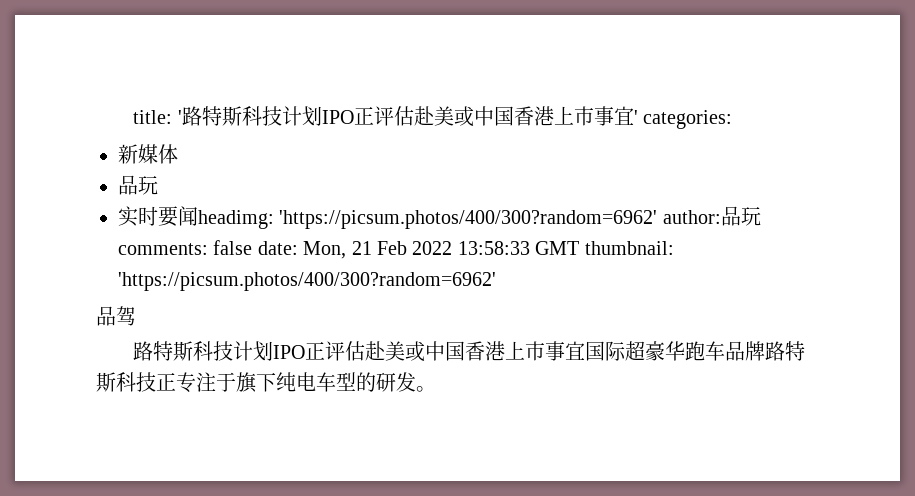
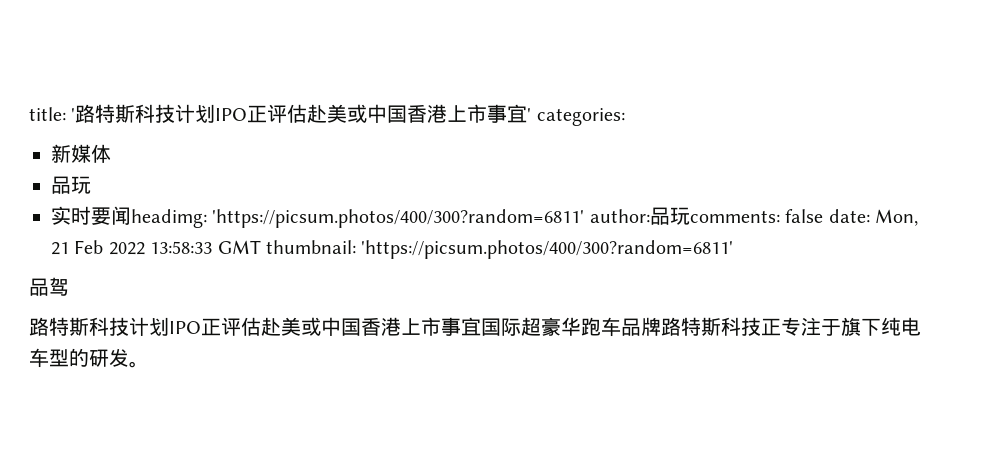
[279,210,658,229] 'https://picsum.photos/400/300?random=6962' -> [212,209,585,228] 'https://picsum.photos/400/300?random=6811'
[118,272,496,291] 'https://picsum.photos/400/300?random=6962' -> [361,240,734,259] 'https://picsum.photos/400/300?random=6811'

